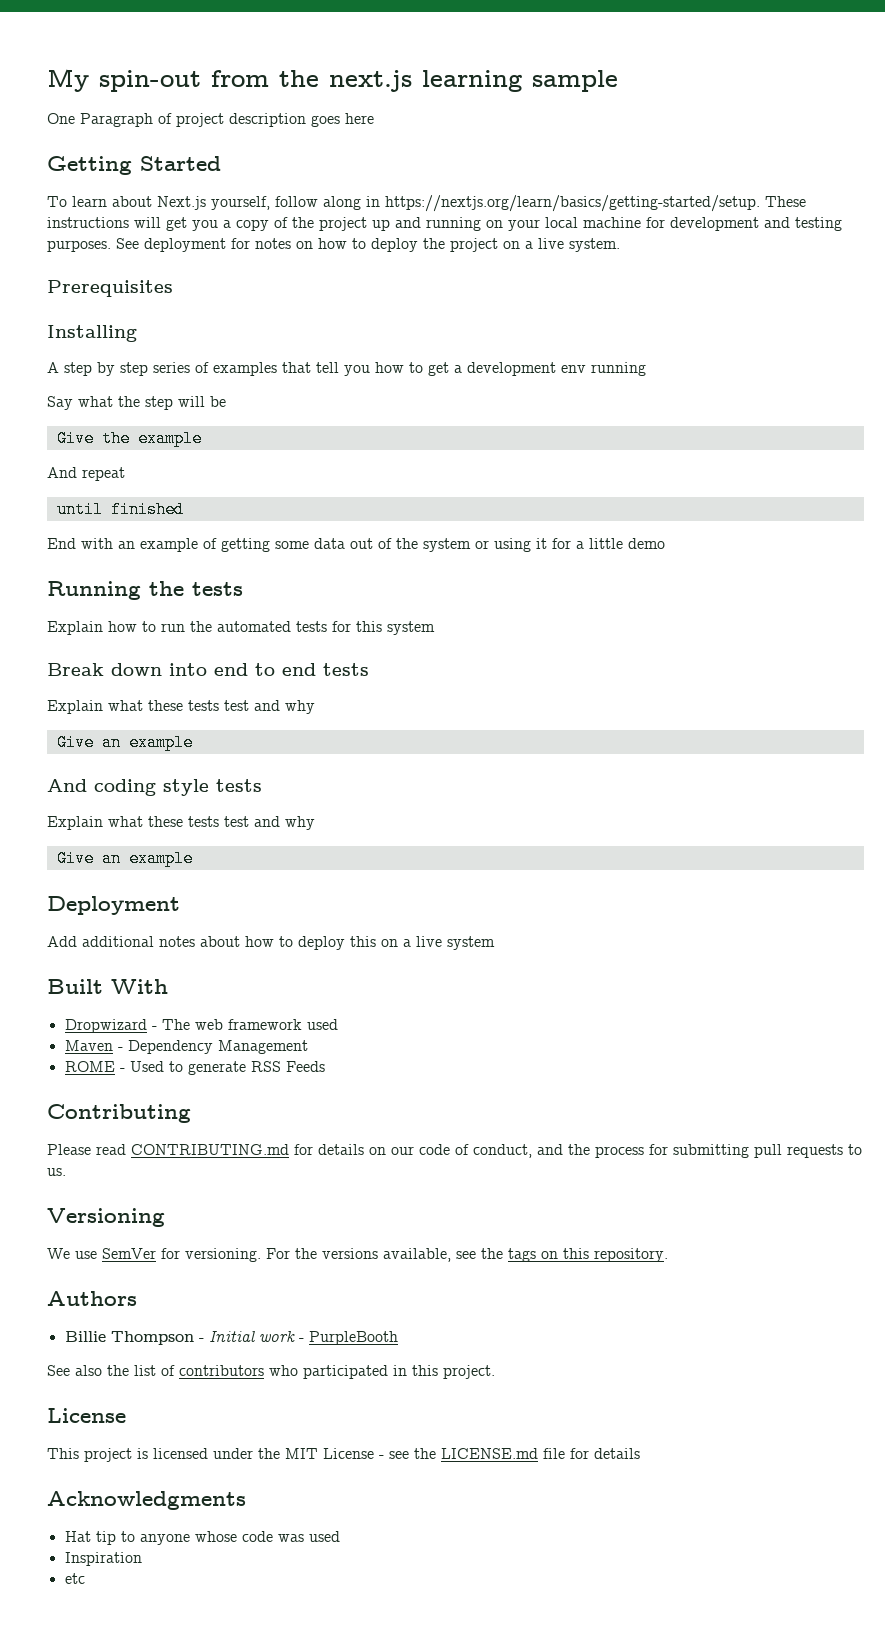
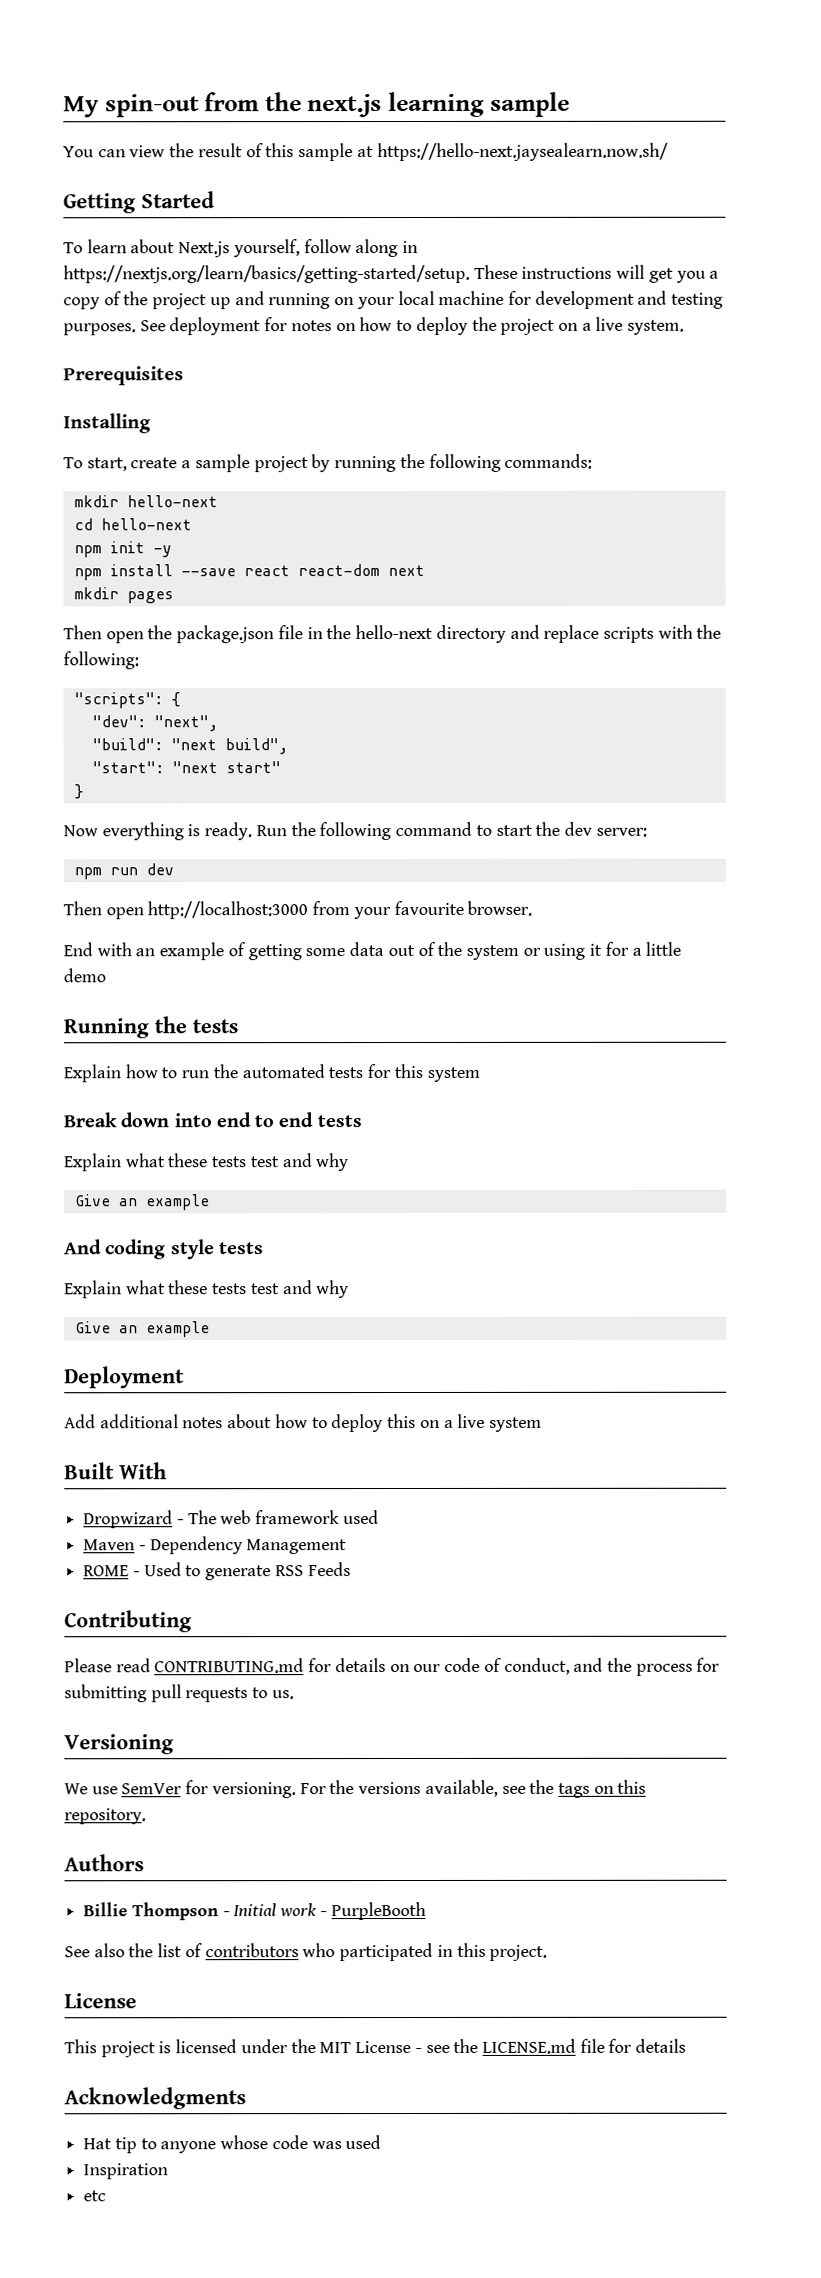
[47,113,374,127] One Paragraph of project description goes here -> [63,142,669,162] You can view the result of this sample at https://hello-next.jaysealearn.now.sh/
[47,362,646,376] [47,396,226,410] [56,430,202,447] [47,467,125,481] [56,501,184,518] A step by step series of examples that tell you how to get a development env running // Say what the step will be // Give the example // And repeat // until finished -> [63,453,593,473] [73,495,218,508] [73,518,192,531] [73,541,172,558] [73,564,425,581] [73,587,174,604] [63,624,722,644] [63,651,139,670] [73,692,181,709] [91,715,218,732] [91,738,288,755] [91,761,281,774] [73,784,84,800] [63,821,647,841] [73,863,174,880] [63,900,533,920] To start, create a sample project by running the following commands: // mkdir hello-next // cd hello-next // npm init -y // npm install --save react react-dom next // mkdir pages // Then open the package.json file in the hello-next directory and replace scripts with the following: // "scripts": { // "dev": "next", // "build": "next build", // "start": "next start" // } // Now everything is ready. Run the following command to start the dev server: // npm run dev // Then open http://localhost:3000 from your favourite browser.

